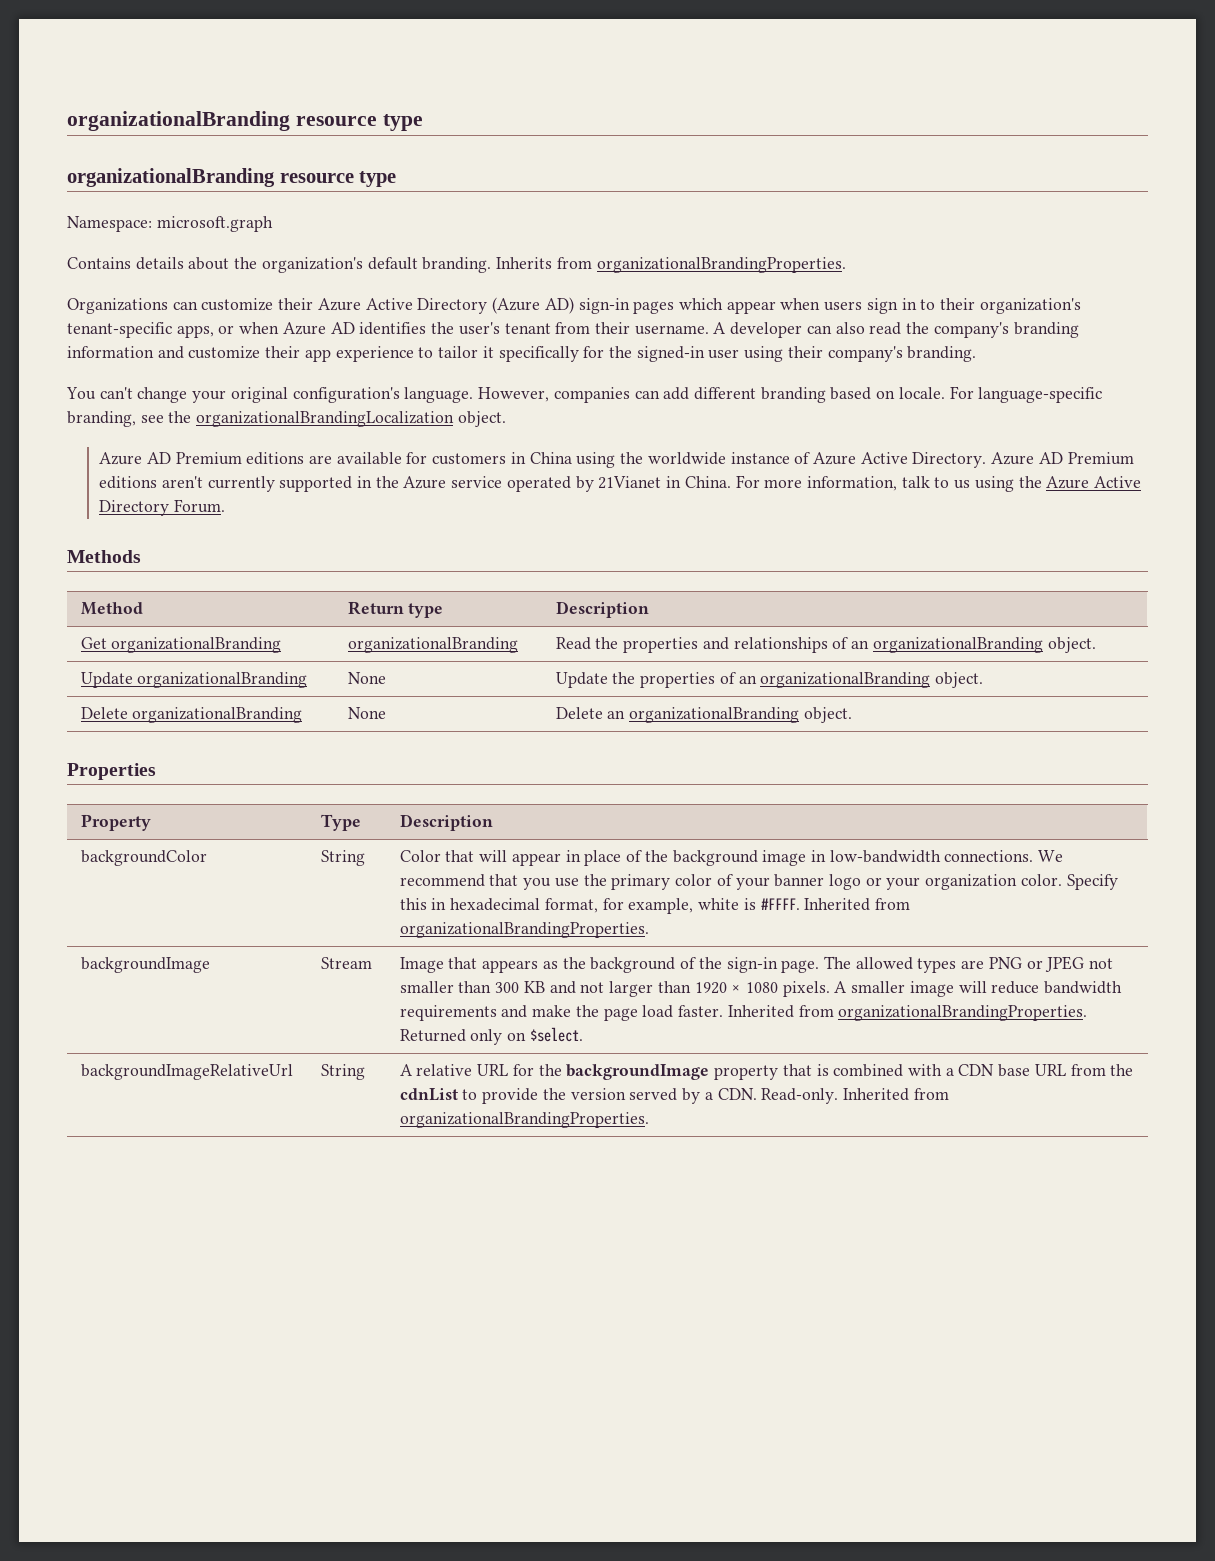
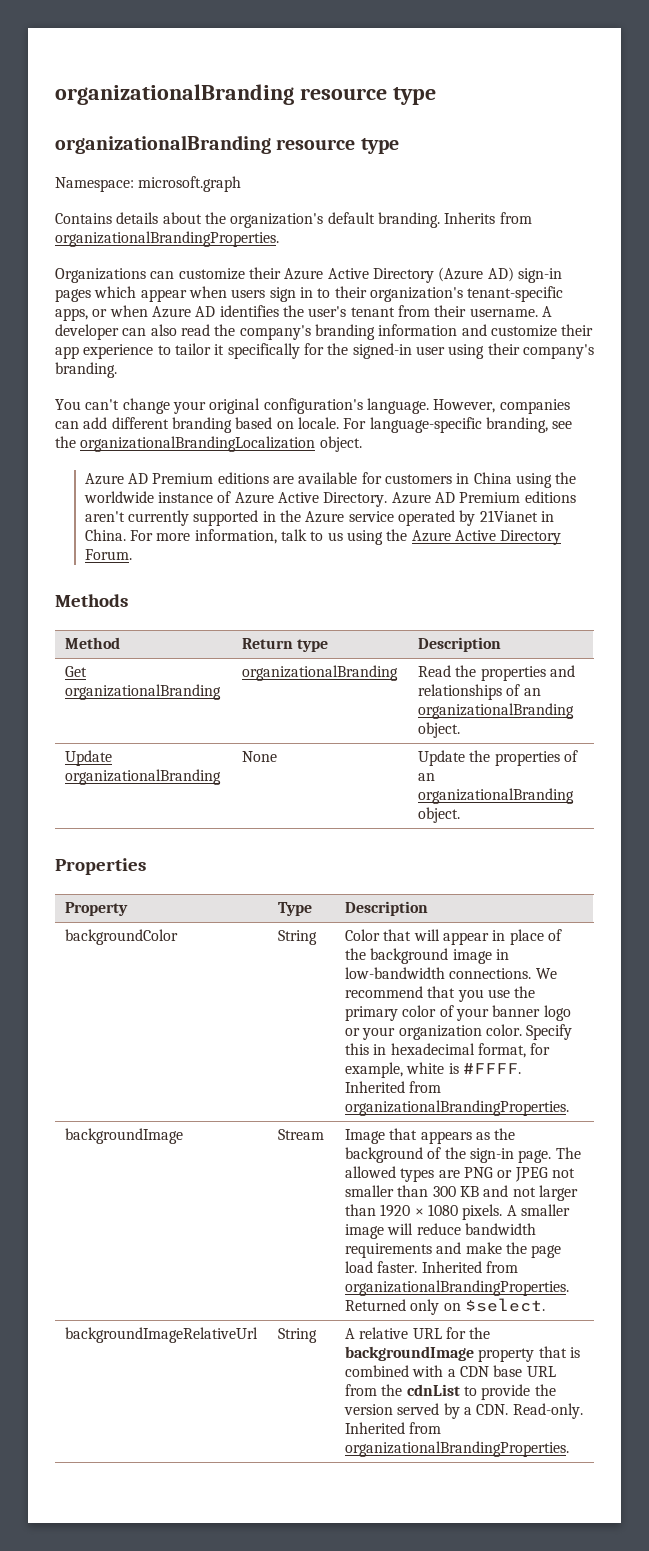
[80,707,303,723] [347,707,386,719] [555,707,852,723] // Delete organizationalBranding | None | Delete an organizationalBranding object. -> (461, 815) none

